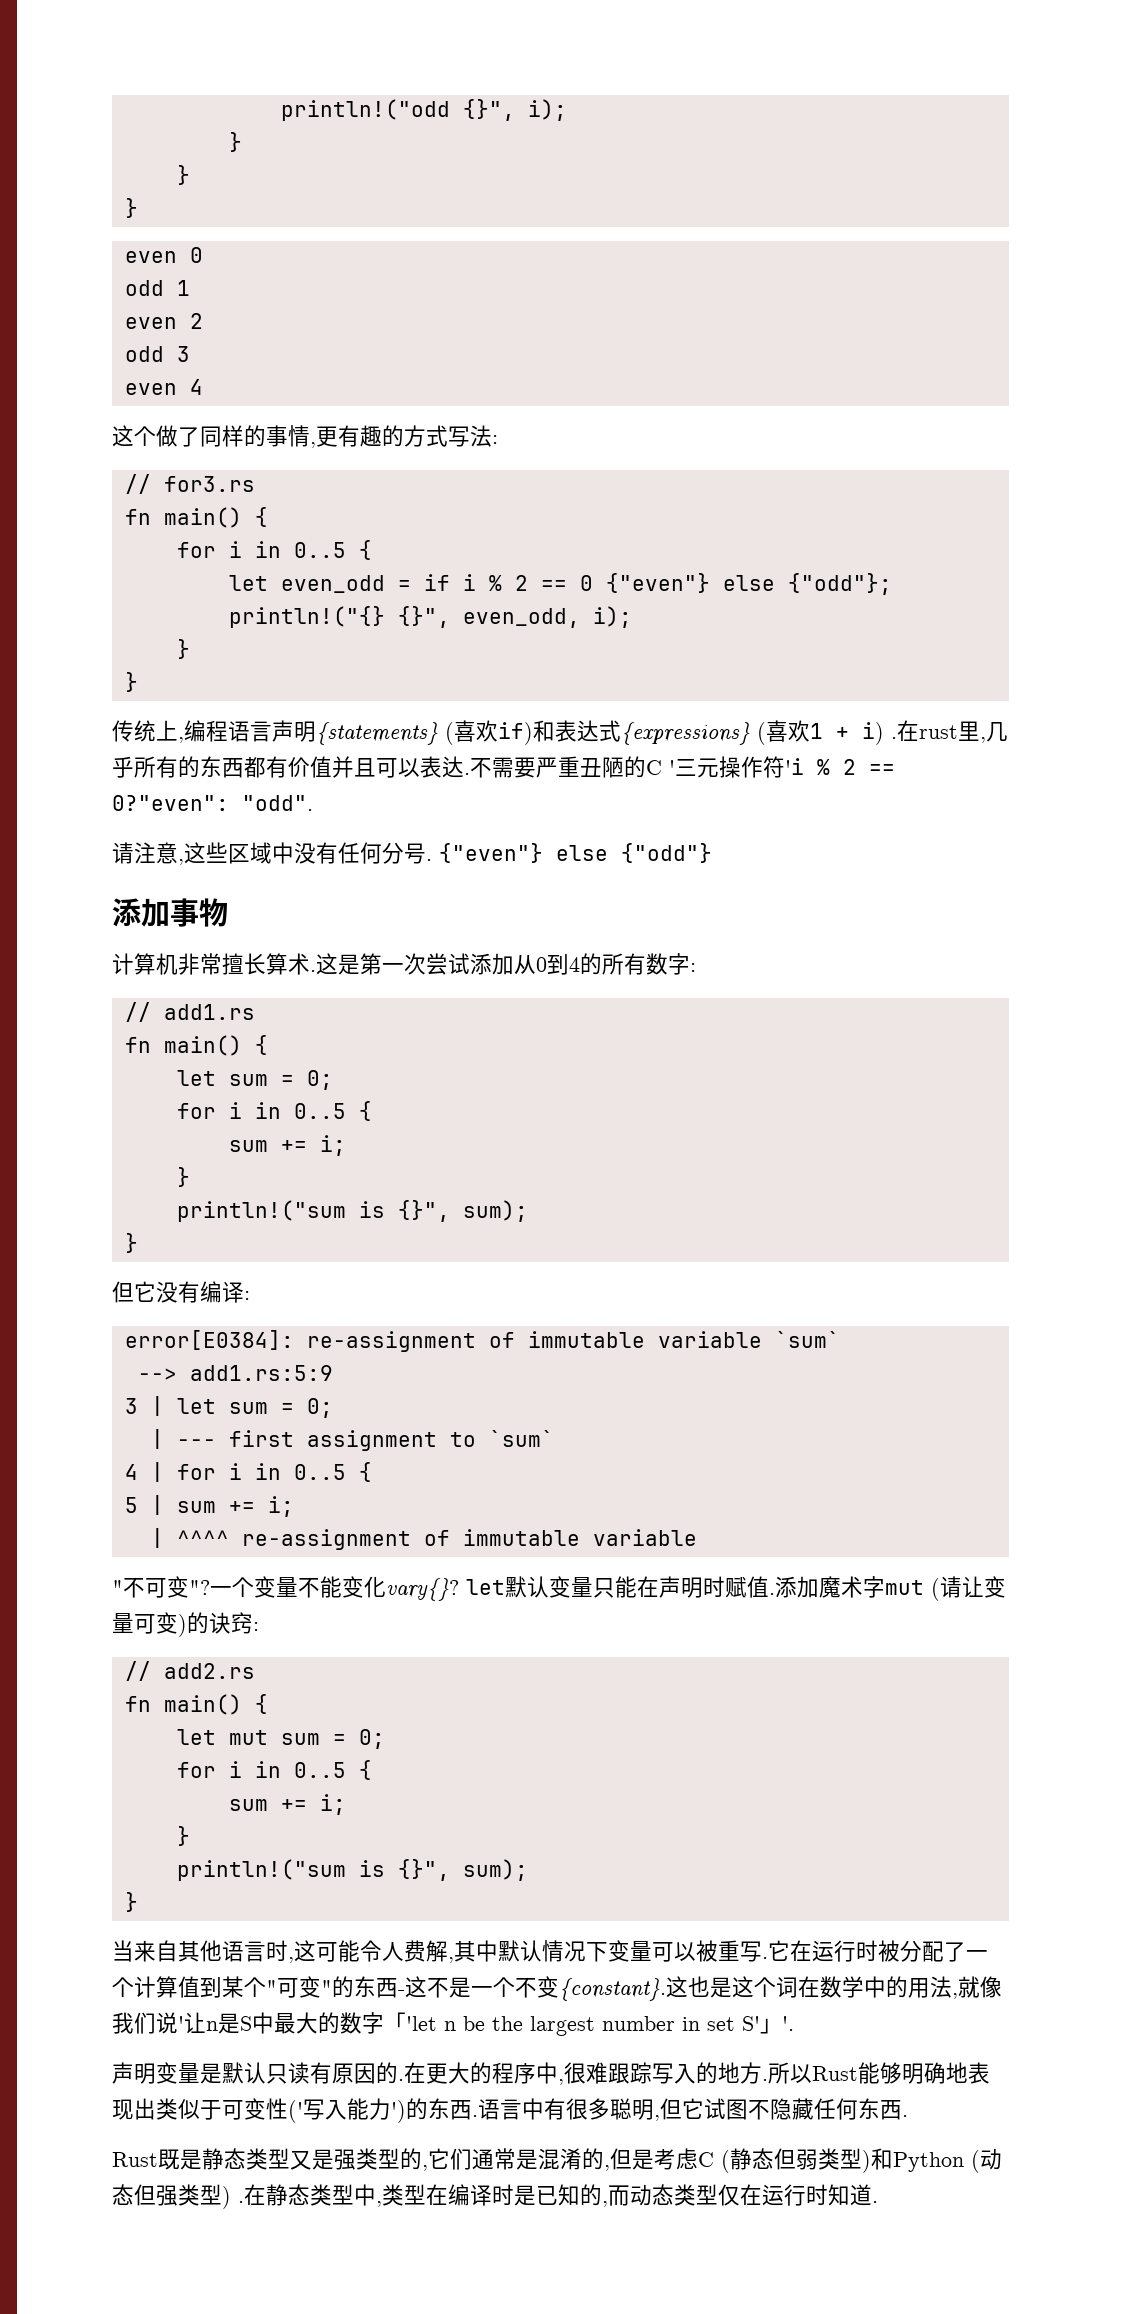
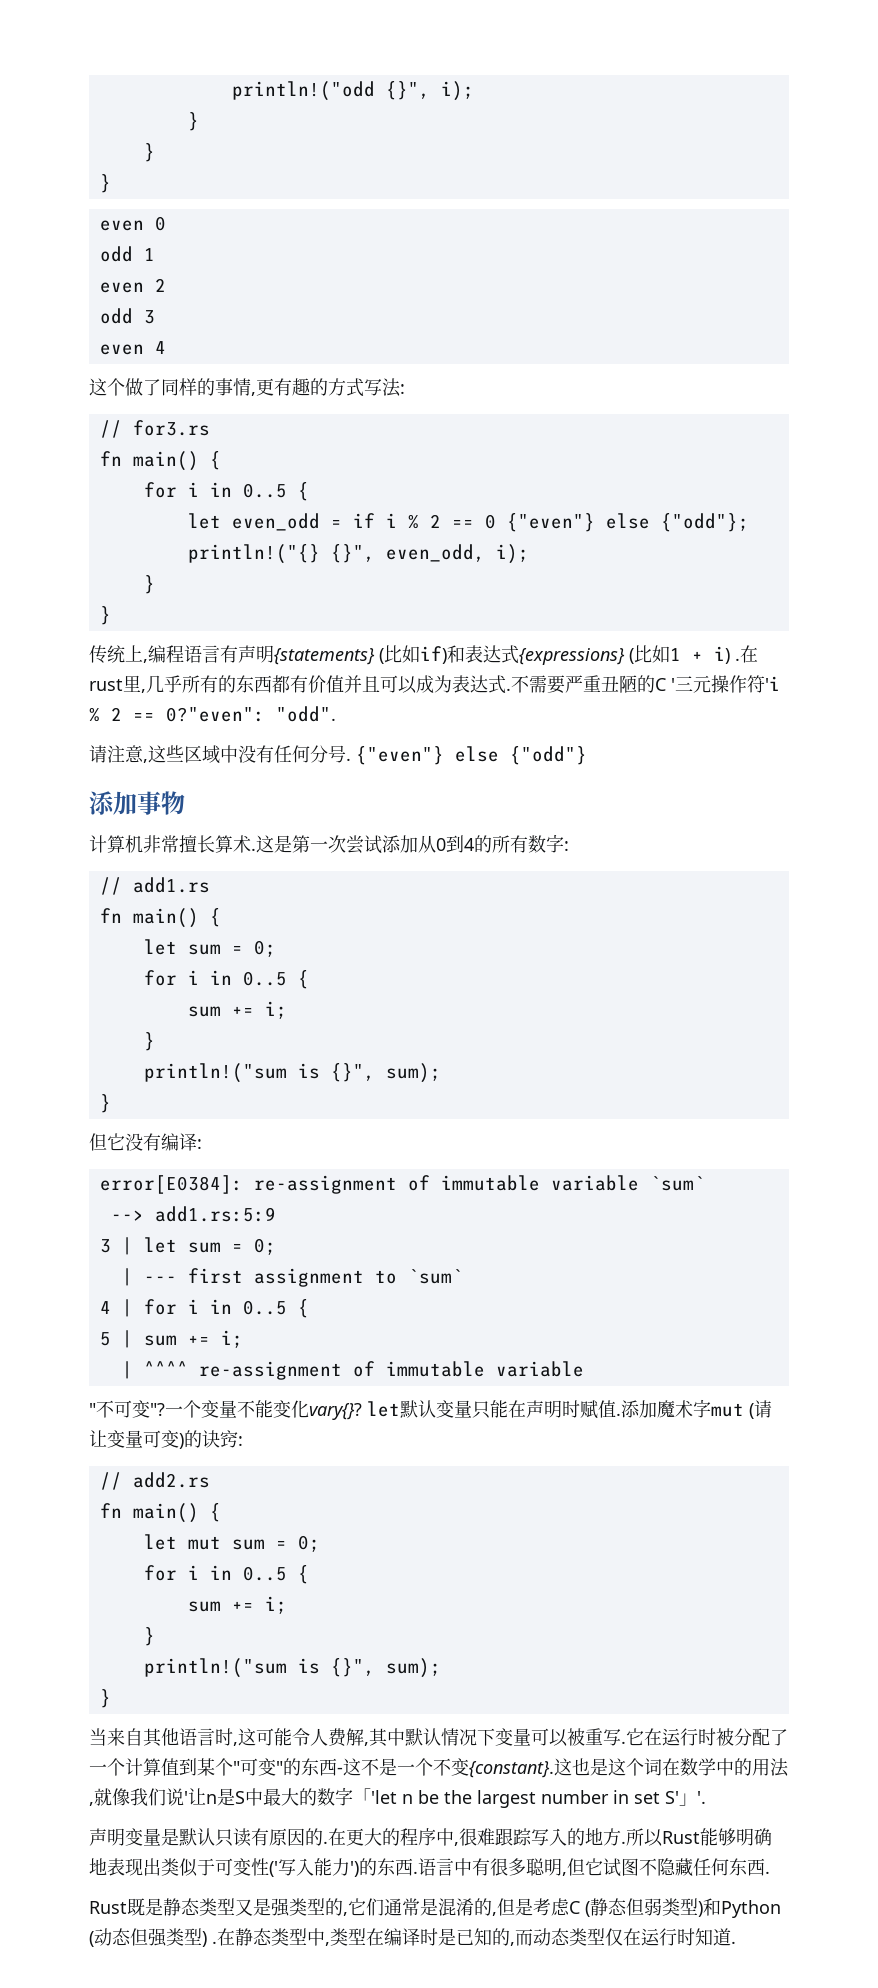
(272, 731) none -> [220,645,238,663] 有
[454,720,498,742] 喜欢 -> [384,645,420,663] 比如
[766,720,810,742] 喜欢 -> [634,645,670,663] 比如
[420,756,464,778] 表达 -> [416,675,506,694] 成为表达式

